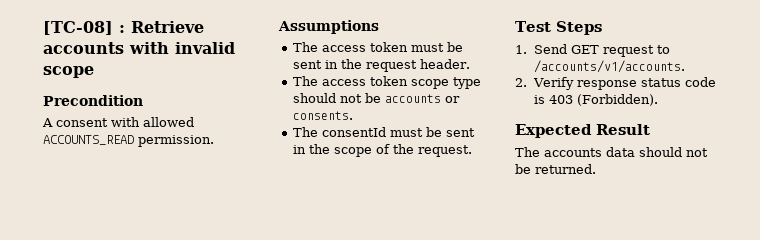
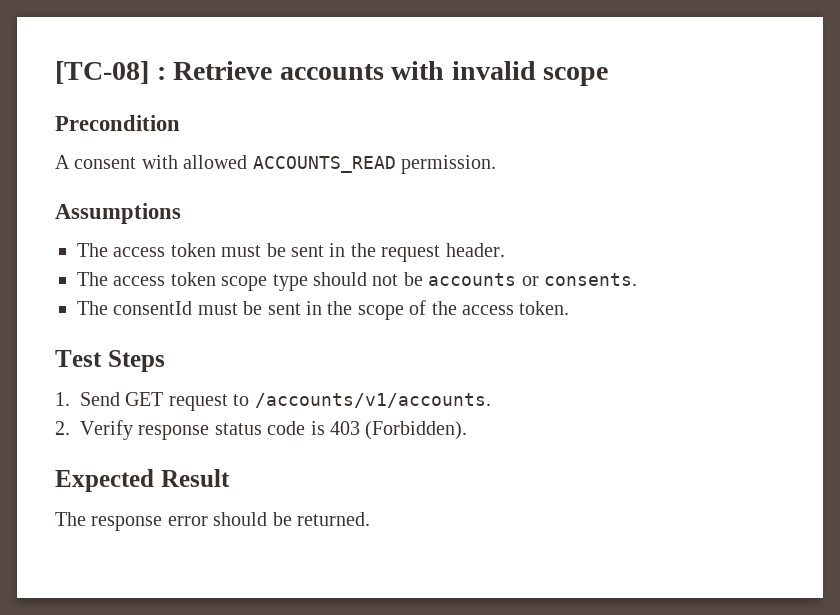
[417,145,472,157] request. -> [461,301,570,315] access token.
[544,147,708,157] accounts data should not -> [91,512,268,531] response error should

